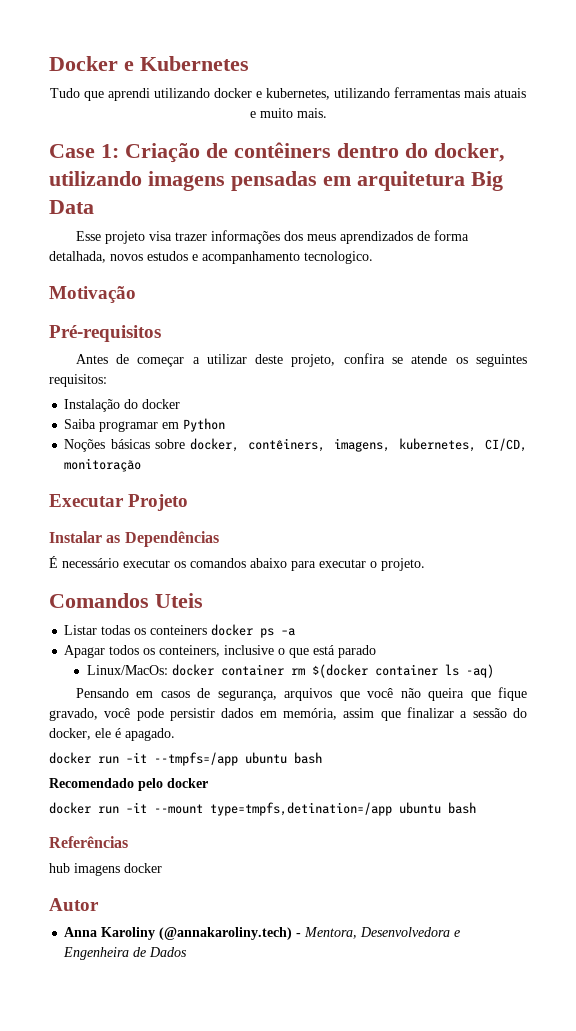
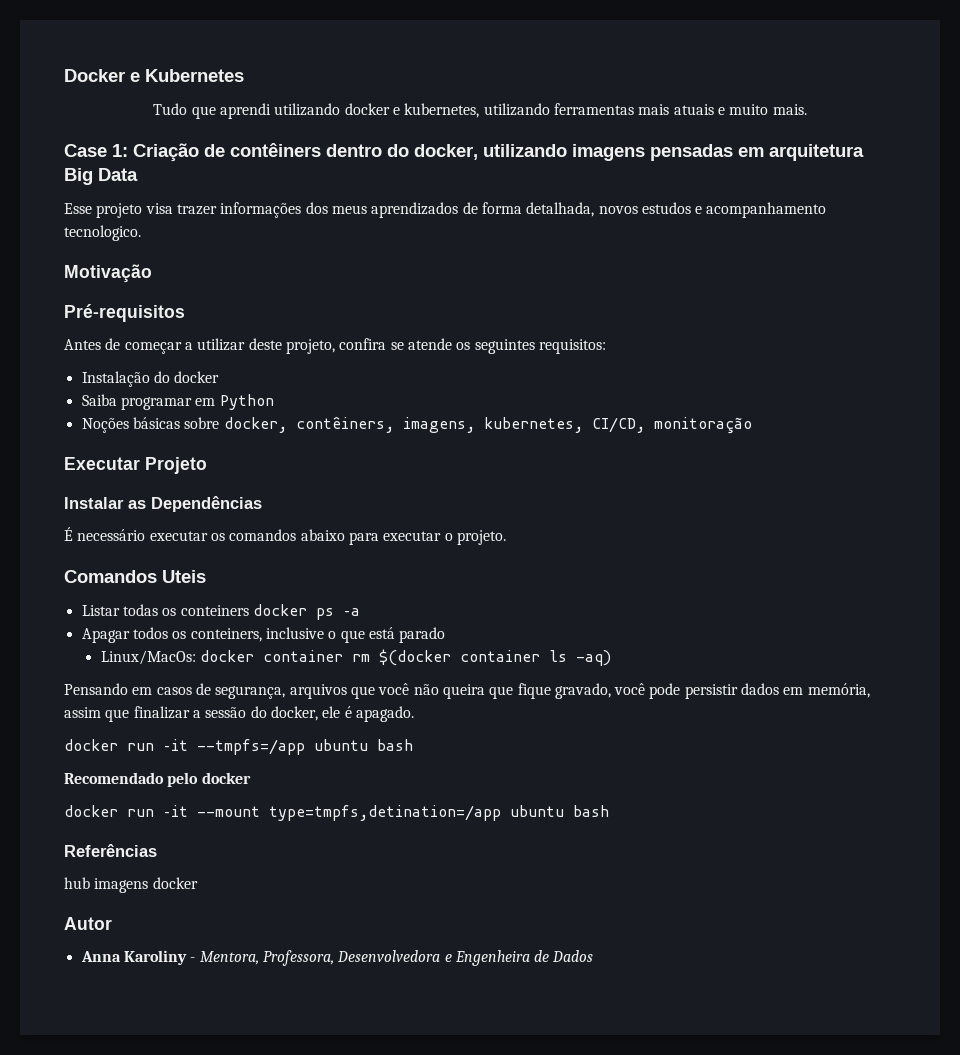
[159,927,293,940] (@annakaroliny.tech) -> (187, 957) none
(358, 933) none -> [262,950,334,966] Professora,

